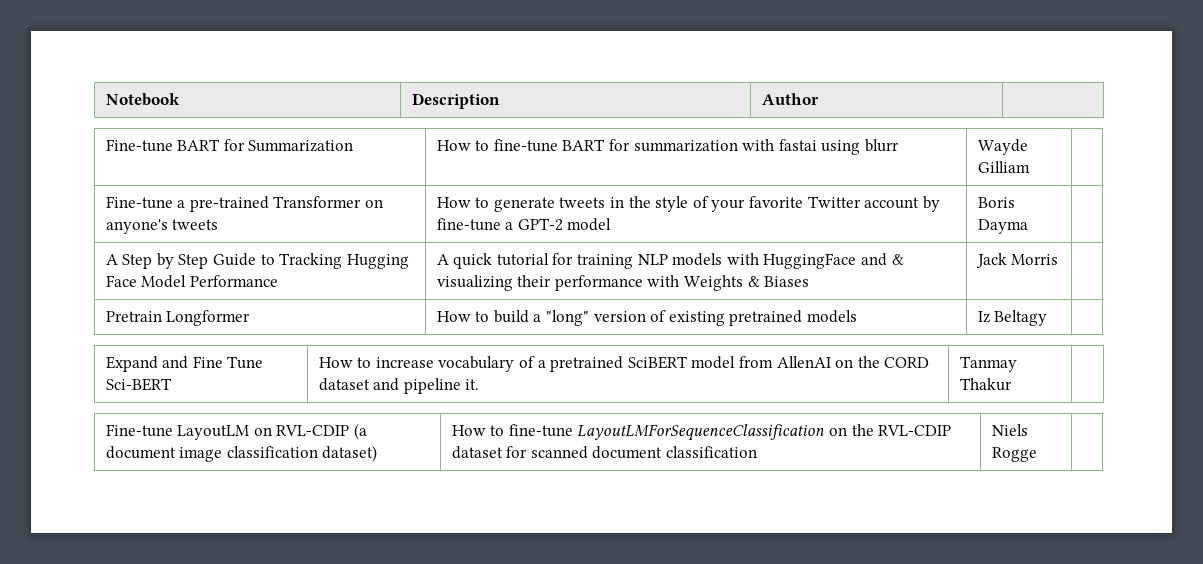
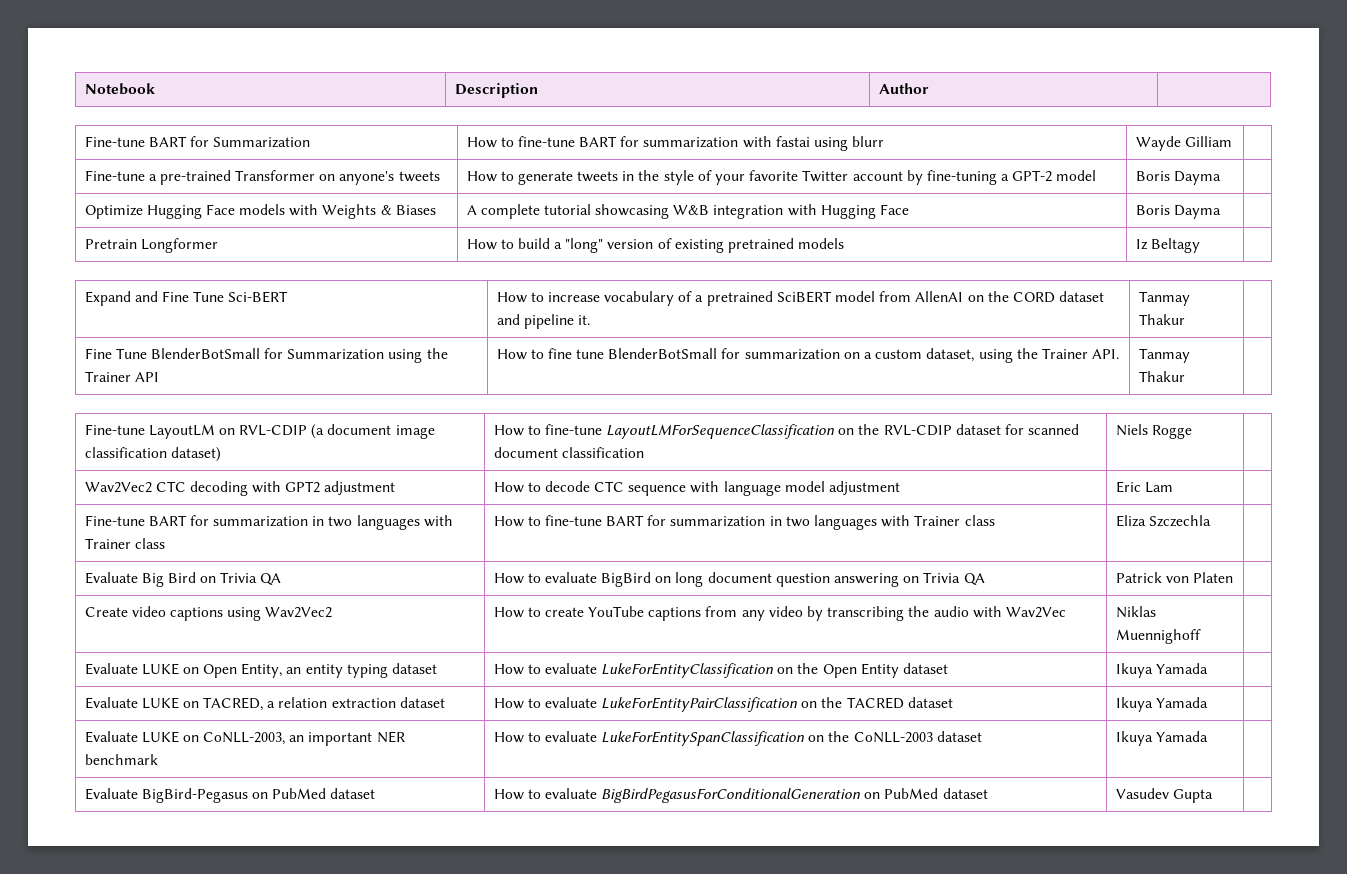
[436,218,501,231] fine-tune -> [926,170,997,185] fine-tuning
[105,253,409,269] [105,275,278,288] [436,253,904,269] [436,275,810,291] [975,253,1059,268] A Step by Step Guide to Tracking Hugging Face Model Performance | A quick tutorial for training NLP models with HuggingFace and & visualizing their performance with Weights & Biases | Jack Morris -> [84,204,436,219] [466,204,909,219] [1135,205,1221,219] Optimize Hugging Face models with Weights & Biases | A complete tutorial showcasing W&B integration with Hugging Face | Boris Dayma
(1012, 384) none -> [84,348,448,363] [84,371,159,382] [496,348,1120,363] [1138,348,1190,363] [1138,371,1185,382] // Fine Tune BlenderBotSmall for Summarization using the Trainer API | How to fine tune BlenderBotSmall for summarization on a custom dataset, using the Trainer API. | Tanmay Thakur |
(1037, 454) none -> [84,481,396,496] [493,481,900,496] [1115,481,1173,493] [84,515,453,530] [84,538,165,549] [493,515,995,530] [1115,515,1211,527] [84,572,282,587] [493,572,985,587] [1115,572,1233,583] [84,606,333,621] [493,606,1066,621] [1115,606,1156,618] [1115,629,1201,644] [84,663,437,678] [493,663,948,678] [1115,663,1208,678] [84,697,445,711] [493,697,953,712] [1115,697,1208,712] [84,731,405,746] [84,754,158,765] [493,731,982,746] [1115,731,1208,746] [84,788,376,803] [493,788,988,803] [1115,788,1213,803] // Wav2Vec2 CTC decoding with GPT2 adjustment | How to decode CTC sequence with language model adjustment | Eric Lam | // Fine-tune BART for summarization in two languages with Trainer class | How to fine-tune BART for summarization in two languages with Trainer class | Eliza Szczechla | // Evaluate Big Bird on Trivia QA | How to evaluate BigBird on long document question answering on Trivia QA | Patrick von Platen | // Create video captions using Wav2Vec2 | How to create YouTube captions from any video by transcribing the audio with Wav2Vec | Niklas Muennighoff | // Evaluate LUKE on Open Entity, an entity typing dataset | How to evaluate LukeForEntityClassification on the Open Entity dataset | Ikuya Yamada | // Evaluate LUKE on TACRED, a relation extraction dataset | How to evaluate LukeForEntityPairClassification on the TACRED dataset | Ikuya Yamada | // Evaluate LUKE on CoNLL-2003, an important NER benchmark | How to evaluate LukeForEntitySpanClassification on the CoNLL-2003 dataset | Ikuya Yamada | // Evaluate BigBird-Pegasus on PubMed dataset | How to evaluate BigBirdPegasusForConditionalGeneration on PubMed dataset | Vasudev Gupta |

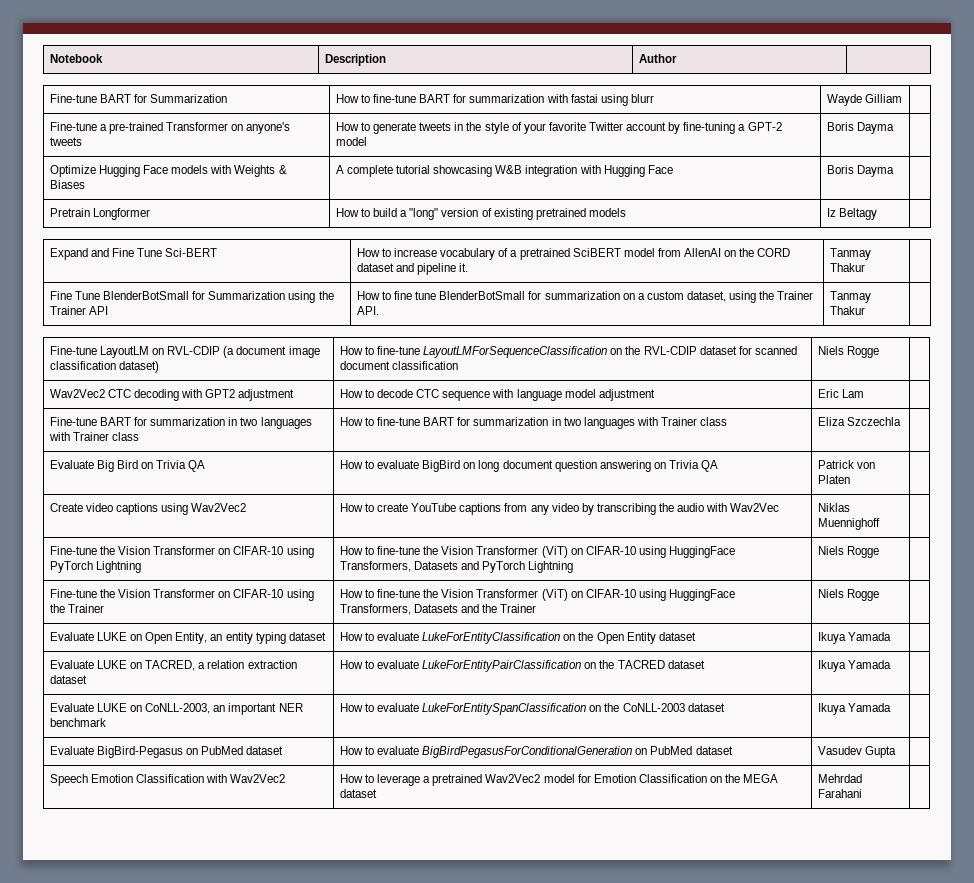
(1201, 636) none -> [49,546,314,558] [49,561,142,573] [339,546,735,558] [339,561,574,573] [817,546,880,558] [49,589,314,601] [49,604,105,613] [339,589,735,601] [339,604,537,615] [817,589,880,601] // Fine-tune the Vision Transformer on CIFAR-10 using PyTorch Lightning | How to fine-tune the Vision Transformer (ViT) on CIFAR-10 using HuggingFace Transformers, Datasets and PyTorch Lightning | Niels Rogge | // Fine-tune the Vision Transformer on CIFAR-10 using the Trainer | How to fine-tune the Vision Transformer (ViT) on CIFAR-10 using HuggingFace Transformers, Datasets and the Trainer | Niels Rogge |
(1213, 796) none -> [49,774,286,786] [339,774,779,786] [339,789,377,798] [817,774,862,783] [817,789,862,798] // Speech Emotion Classification with Wav2Vec2 | How to leverage a pretrained Wav2Vec2 model for Emotion Classification on the MEGA dataset | Mehrdad Farahani |

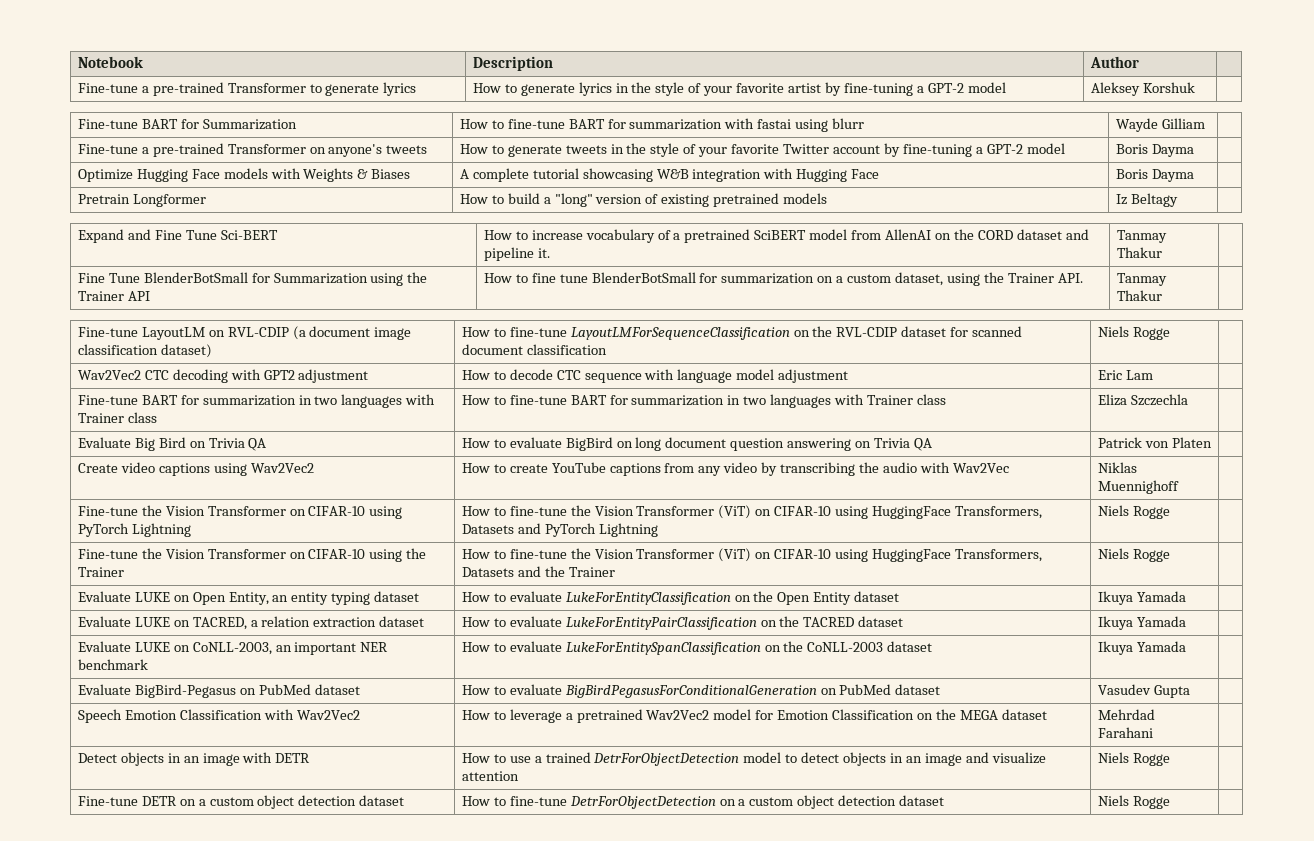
(677, 58) none -> [77,82,417,96] [472,82,1006,96] [1090,82,1195,96] // Fine-tune a pre-trained Transformer to generate lyrics | How to generate lyrics in the style of your favorite artist by fine-tuning a GPT-2 model | Aleksey Korshuk |
(862, 793) none -> [77,752,311,766] [461,752,1046,766] [461,771,519,781] [1097,752,1170,766] [77,795,405,809] [461,795,945,809] [1097,795,1170,809] // Detect objects in an image with DETR | How to use a trained DetrForObjectDetection model to detect objects in an image and visualize attention | Niels Rogge | // Fine-tune DETR on a custom object detection dataset | How to fine-tune DetrForObjectDetection on a custom object detection dataset | Niels Rogge |

